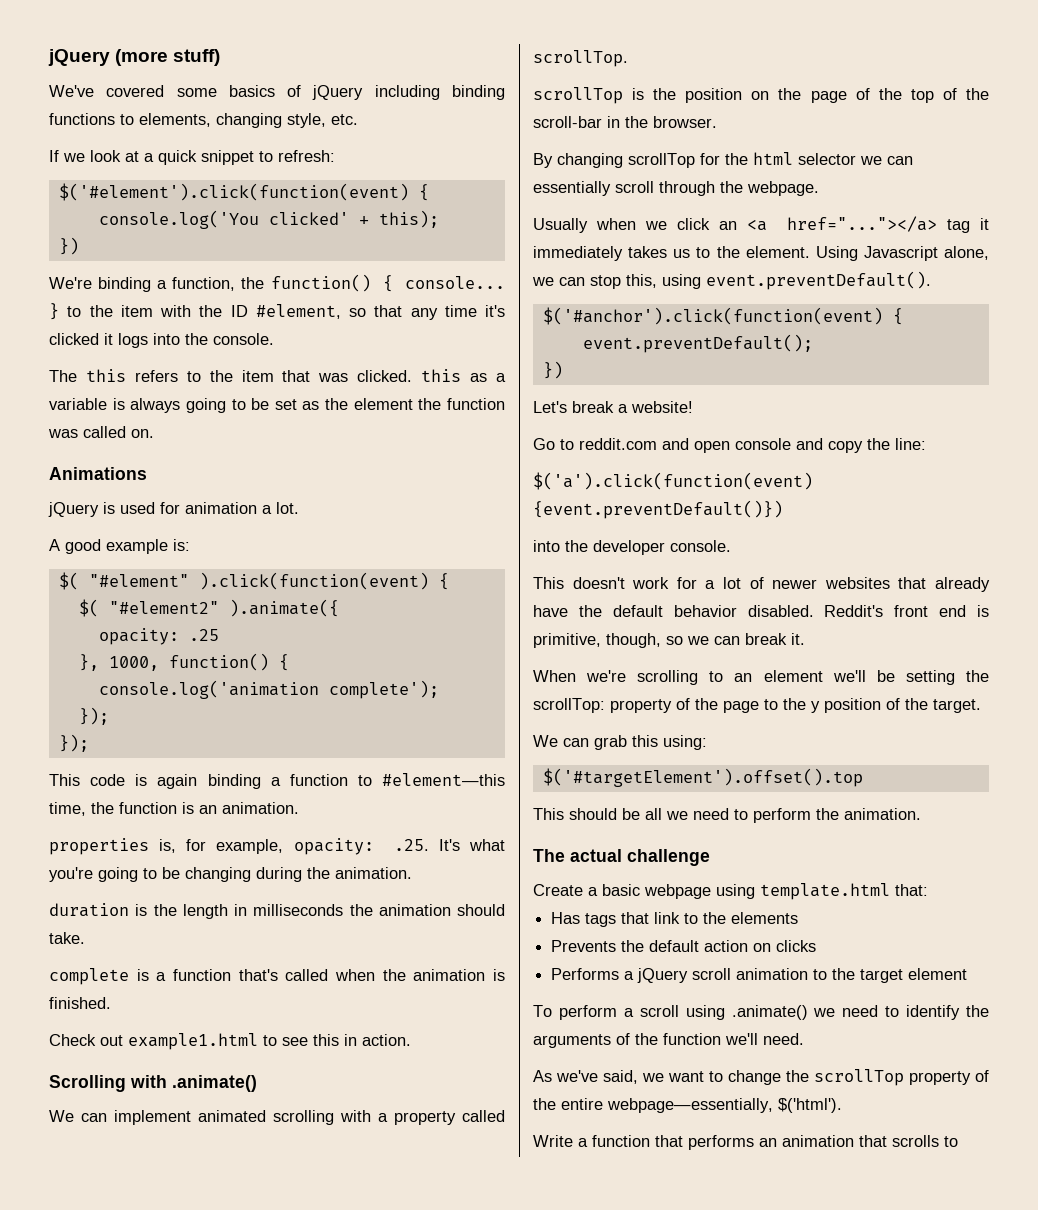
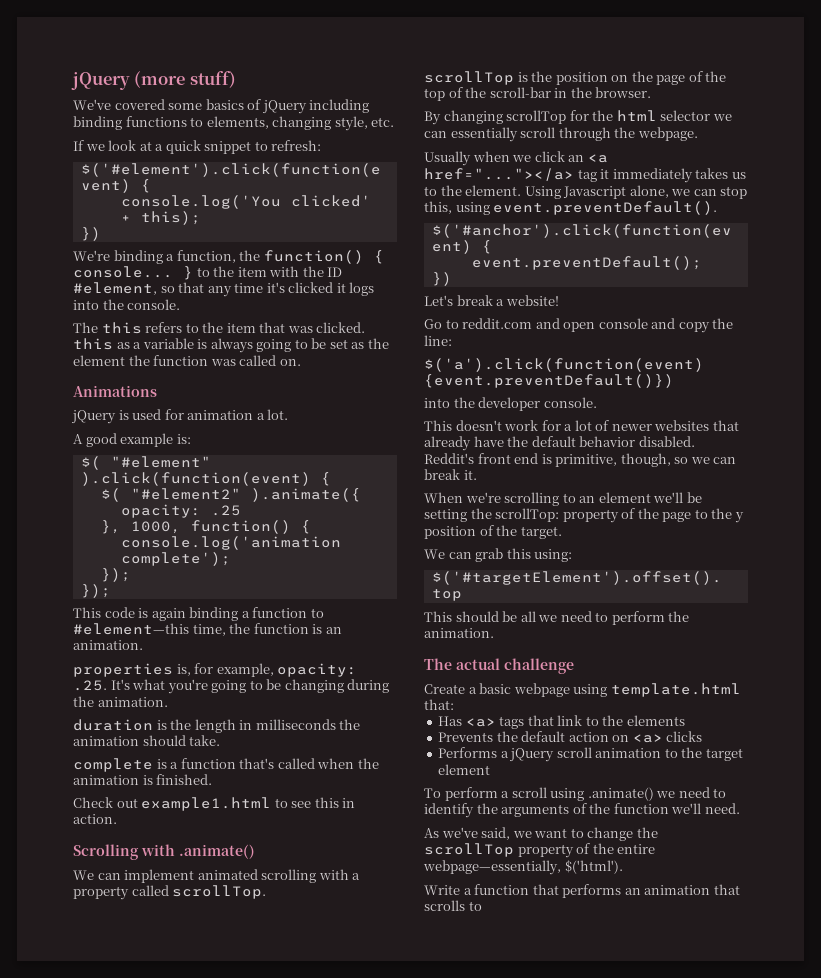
(581, 918) none -> [465,718,496,727] <a>
(772, 947) none -> [632,734,663,743] <a>

